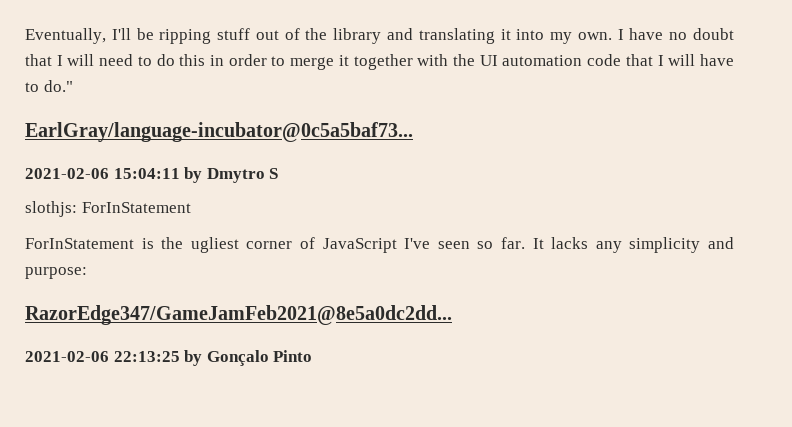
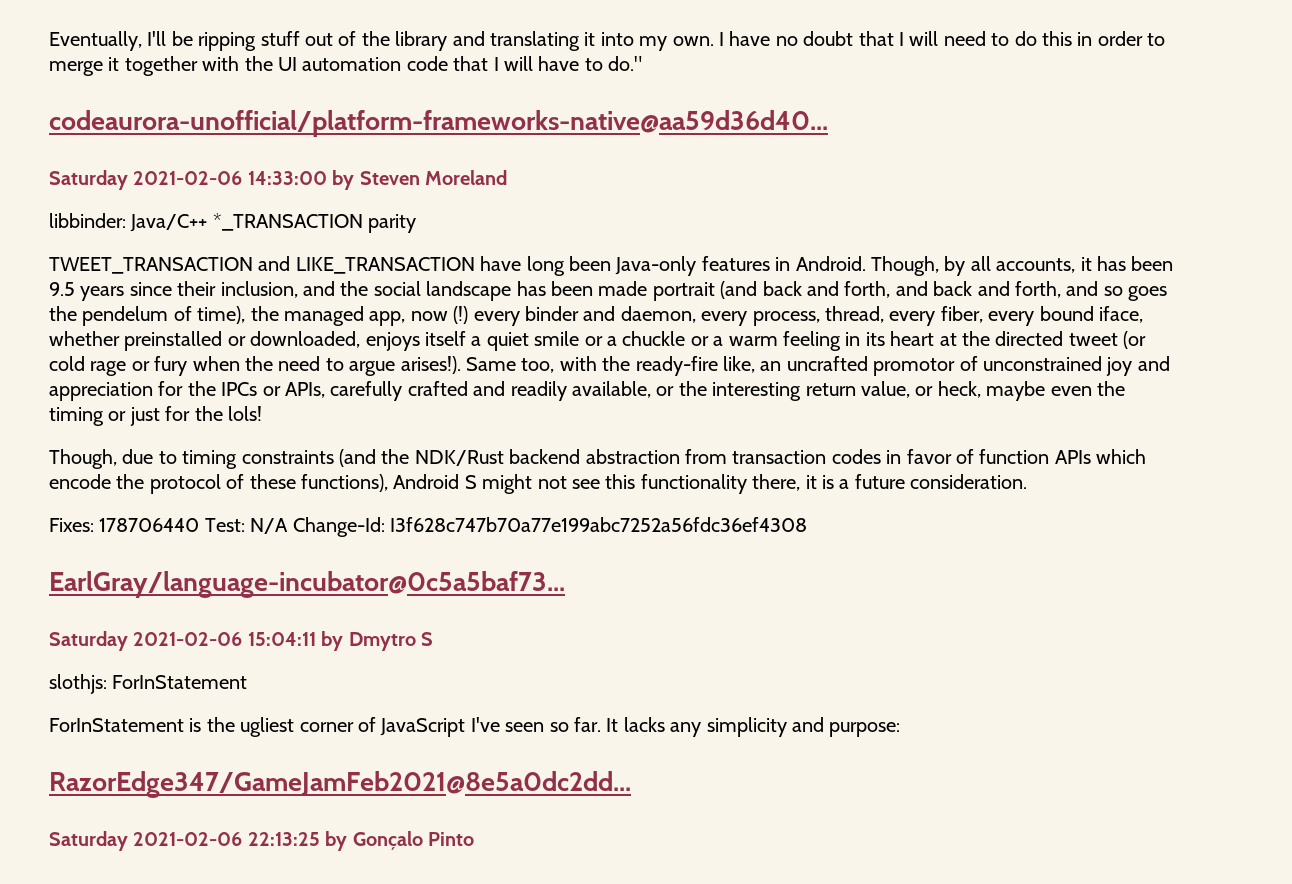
(73, 86) none -> [49,110,828,137] [49,170,507,190] [49,213,417,233] [49,256,1174,276] [49,281,1168,301] [49,306,1143,326] [49,331,1147,351] [49,356,1170,376] [49,381,1125,401] [49,406,262,426] [49,449,1147,469] [49,474,1028,494] [49,517,807,537] // codeaurora-unofficial/platform-frameworks-native@aa59d36d40... // Saturday 2021-02-06 14:33:00 by Steven Moreland // libbinder: Java/C++ *_TRANSACTION parity // TWEET_TRANSACTION and LIKE_TRANSACTION have long been Java-only features in Android. Though, by all accounts, it has been 9.5 years since their inclusion, and the social landscape has been made portrait (and back and forth, and back and forth, and so goes the pendelum of time), the managed app, now (!) every binder and daemon, every process, thread, every fiber, every bound iface, whether preinstalled or downloaded, enjoys itself a quiet smile or a chuckle or a warm feeling in its heart at the directed tweet (or cold rage or fury when the need to argue arises!). Same too, with the ready-fire like, an uncrafted promotor of unconstrained joy and appreciation for the IPCs or APIs, carefully crafted and readily available, or the interesting return value, or heck, maybe even the timing or just for the lols! // Though, due to timing constraints (and the NDK/Rust backend abstraction from transaction codes in favor of function APIs which encode the protocol of these functions), Android S might not see this functionality there, it is a future consideration. // Fixes: 178706440 Test: N/A Change-Id: I3f628c747b70a77e199abc7252a56fdc36ef4308
(413, 132) none -> [49,631,128,651] Saturday
(452, 315) none -> [49,831,128,851] Saturday

